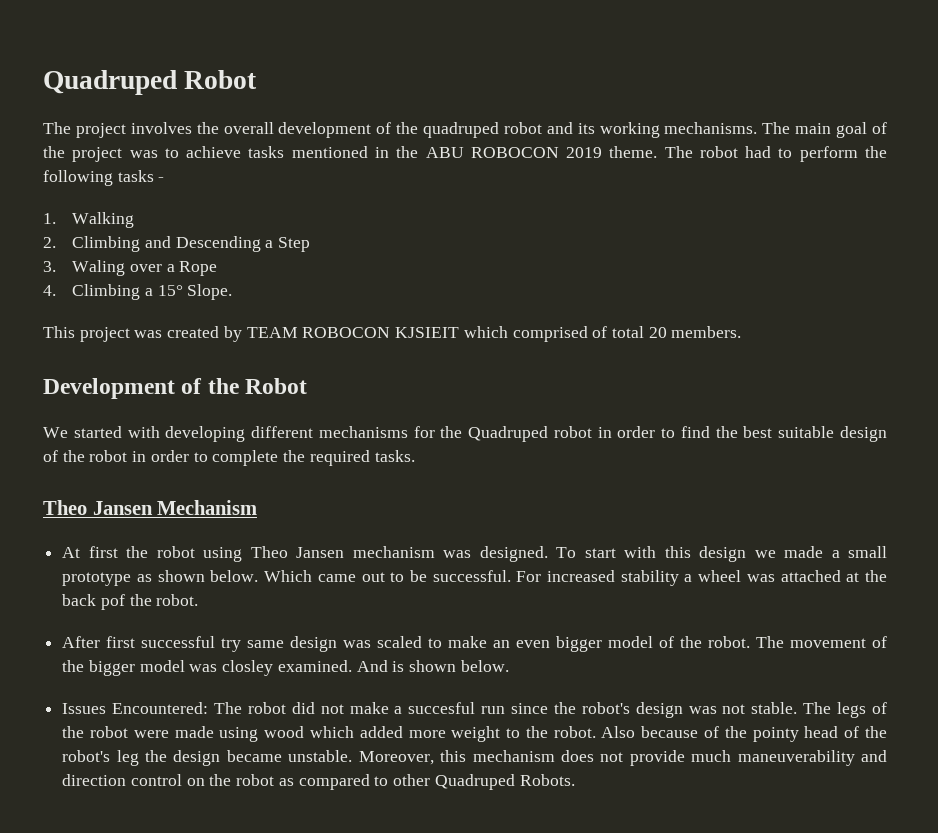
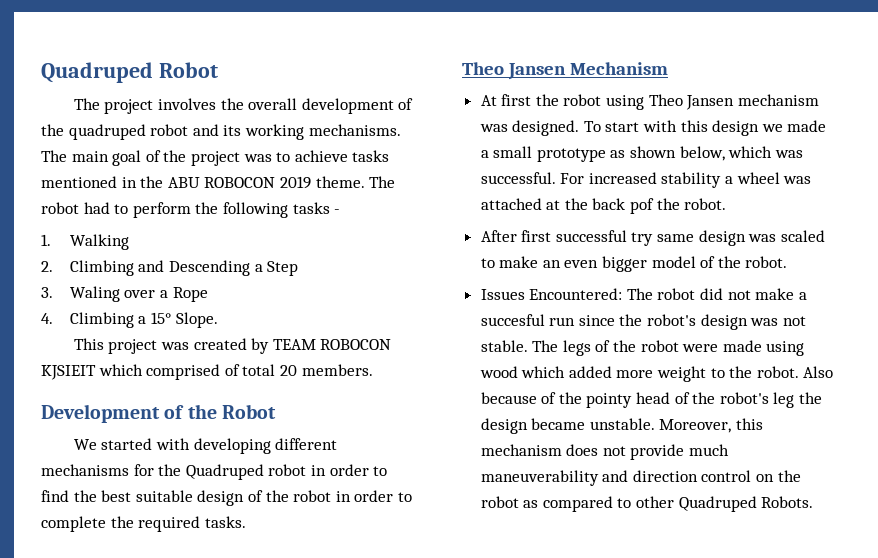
[210,570,427,582] below. Which came out to be -> [679,146,803,161] below, which was
[756,636,887,648] [62,660,509,676] The movement of the bigger model was closley examined. And is shown below. -> (788, 262) none

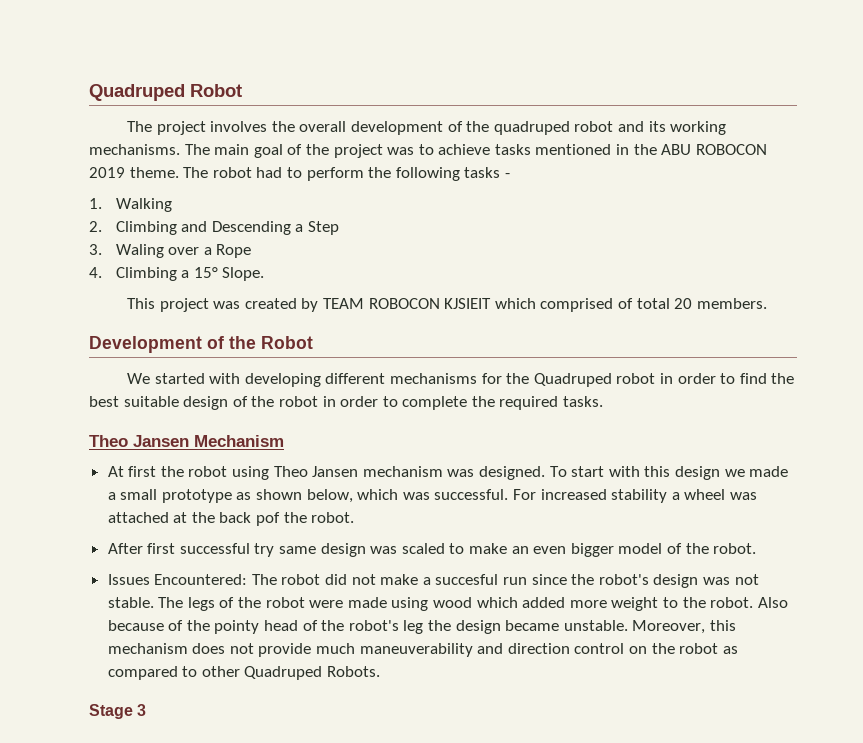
(814, 502) none -> [89,704,147,719] // Stage 3

